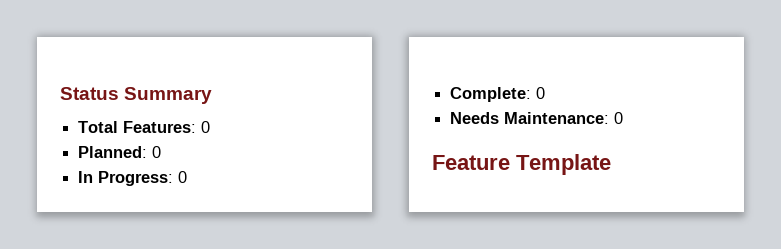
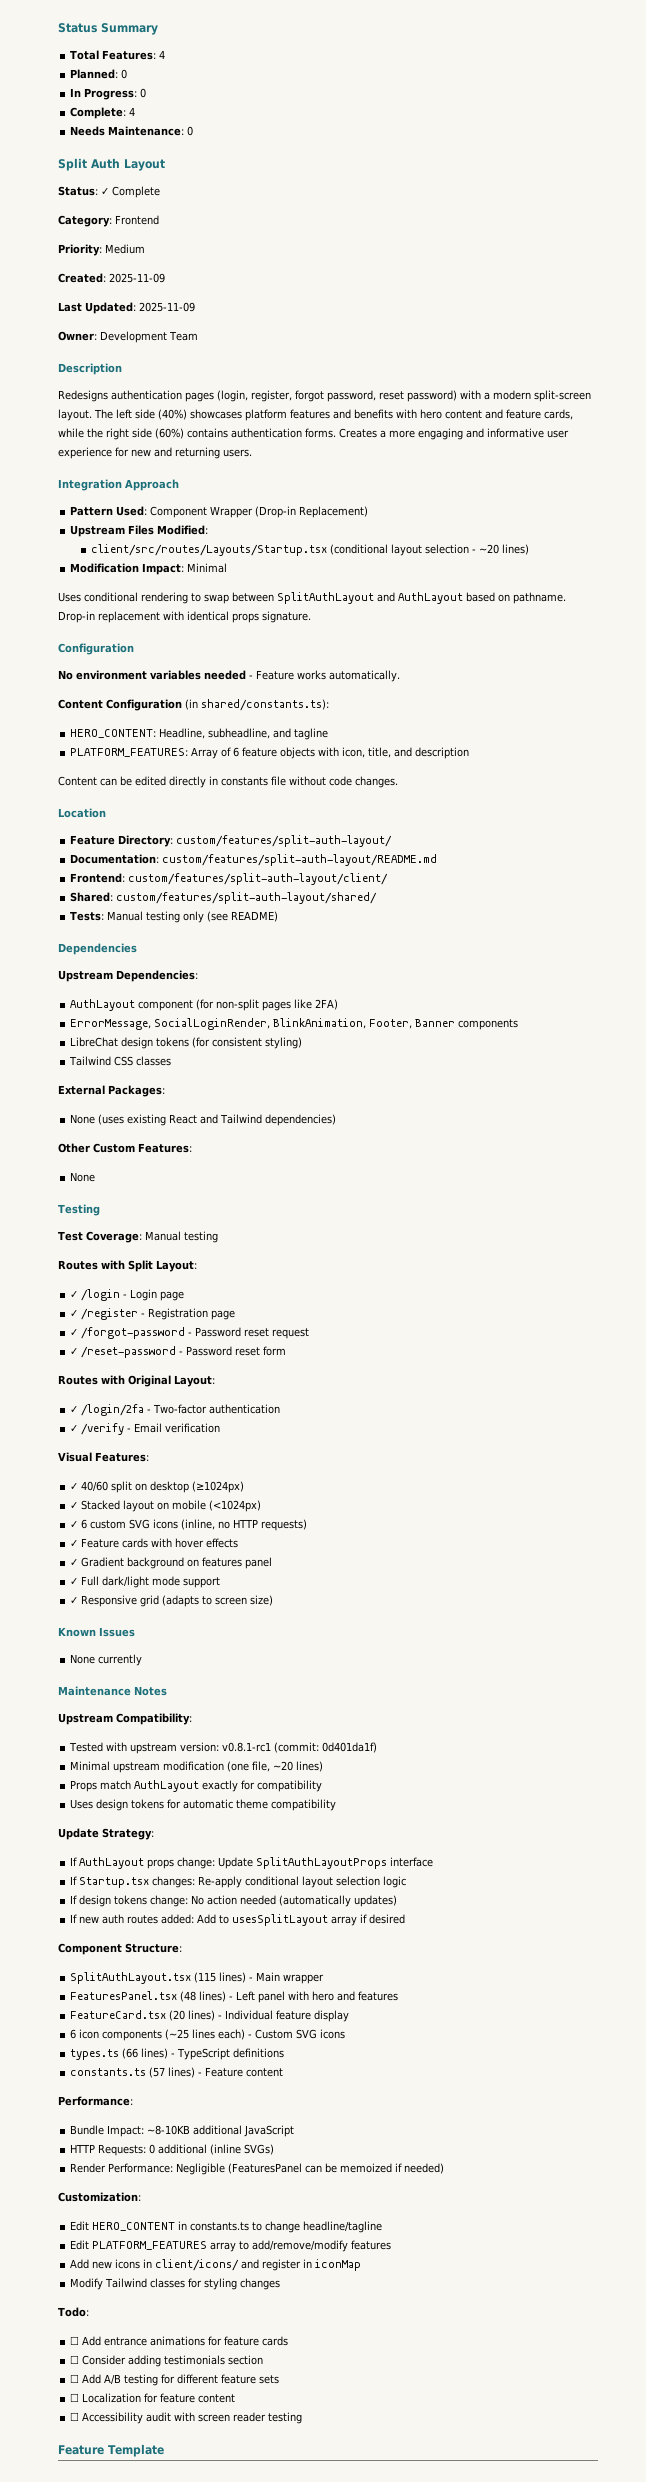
[201,121,211,133] 0 -> [159,50,166,59] 4
[536,87,546,99] 0 -> [129,107,136,116] 4
(624, 118) none -> [58,158,165,171] [58,186,160,198] [58,215,159,227] [58,244,145,256] [58,273,165,283] [58,302,195,314] [58,331,198,343] [58,363,122,375] [58,390,591,402] [58,409,573,421] [58,428,569,440] [58,447,252,459] [58,479,179,491] [70,506,369,518] [70,525,209,537] [90,544,529,556] [70,563,228,575] [58,592,566,604] [58,611,311,623] [58,643,134,655] [58,670,400,682] [58,699,329,711] [70,728,329,740] [70,747,470,759] [58,776,398,788] [58,808,106,818] [70,835,393,847] [70,854,438,866] [70,873,389,885] [70,892,378,904] [70,911,279,923] [58,943,137,955] [58,970,198,982] [70,999,339,1011] [70,1018,519,1030] [70,1037,303,1049] [69,1056,172,1066] [58,1085,165,1097] [70,1114,337,1126] [58,1143,192,1153] [70,1172,96,1182] [58,1204,100,1216] [58,1231,218,1243] [58,1260,197,1272] [70,1289,185,1301] [70,1308,236,1320] [70,1327,310,1339] [70,1346,287,1358] [58,1375,215,1387] [70,1404,281,1416] [70,1423,221,1435] [58,1452,149,1462] [70,1481,245,1493] [70,1500,262,1512] [70,1519,308,1531] [70,1538,239,1548] [70,1557,273,1569] [70,1576,221,1588] [70,1595,274,1607] [58,1627,135,1637] [70,1654,143,1666] [58,1686,167,1696] [58,1713,192,1725] [69,1742,378,1754] [70,1761,324,1773] [70,1780,323,1792] [70,1799,337,1811] [58,1828,154,1840] [70,1857,434,1869] [70,1876,407,1888] [70,1895,398,1907] [70,1914,406,1926] [58,1943,182,1955] [70,1972,325,1984] [70,1991,399,2003] [70,2010,350,2022] [70,2029,346,2041] [70,2048,285,2060] [70,2067,284,2078] [58,2096,133,2106] [70,2125,295,2137] [70,2144,275,2156] [70,2163,445,2175] [58,2192,141,2202] [70,2221,383,2233] [70,2240,392,2252] [70,2259,362,2271] [70,2278,281,2290] [58,2307,89,2317] [70,2336,289,2346] [70,2355,264,2367] [70,2374,280,2386] [70,2393,236,2403] [70,2412,303,2424] // Split Auth Layout // Status: ✓ Complete // Category: Frontend // Priority: Medium // Created: 2025-11-09 // Last Updated: 2025-11-09 // Owner: Development Team // Description // Redesigns authentication pages (login, register, forgot password, reset password) with a modern split-screen layout. The left side (40%) showcases platform features and benefits with hero content and feature cards, while the right side (60%) contains authentication forms. Creates a more engaging and informative user experience for new and returning users. // Integration Approach // Pattern Used: Component Wrapper (Drop-in Replacement) // Upstream Files Modified: // client/src/routes/Layouts/Startup.tsx (conditional layout selection - ~20 lines) // Modification Impact: Minimal // Uses conditional rendering to swap between SplitAuthLayout and AuthLayout based on pathname. Drop-in replacement with identical props signature. // Configuration // No environment variables needed - Feature works automatically. // Content Configuration (in shared/constants.ts): // HERO_CONTENT: Headline, subheadline, and tagline // PLATFORM_FEATURES: Array of 6 feature objects with icon, title, and description // Content can be edited directly in constants file without code changes. // Location // Feature Directory: custom/features/split-auth-layout/ // Documentation: custom/features/split-auth-layout/README.md // Frontend: custom/features/split-auth-layout/client/ // Shared: custom/features/split-auth-layout/shared/ // Tests: Manual testing only (see README) // Dependencies // Upstream Dependencies: // AuthLayout component (for non-split pages like 2FA) // ErrorMessage, SocialLoginRender, BlinkAnimation, Footer, Banner components // LibreChat design tokens (for consistent styling) // Tailwind CSS classes // External Packages: // None (uses existing React and Tailwind dependencies) // Other Custom Features: // None // Testing // Test Coverage: Manual testing // Routes with Split Layout: // ✓ /login - Login page // ✓ /register - Registration page // ✓ /forgot-password - Password reset request // ✓ /reset-password - Password reset form // Routes with Original Layout: // ✓ /login/2fa - Two-factor authentication // ✓ /verify - Email verification // Visual Features: // ✓ 40/60 split on desktop (≥1024px) // ✓ Stacked layout on mobile (<1024px) // ✓ 6 custom SVG icons (inline, no HTTP requests) // ✓ Feature cards with hover effects // ✓ Gradient background on features panel // ✓ Full dark/light mode support // ✓ Responsive grid (adapts to screen size) // Known Issues // None currently // Maintenance Notes // Upstream Compatibility: // Tested with upstream version: v0.8.1-rc1 (commit: 0d401da1f) // Minimal upstream modification (one file, ~20 lines) // Props match AuthLayout exactly for compatibility // Uses design tokens for automatic theme compatibility // Update Strategy: // If AuthLayout props change: Update SplitAuthLayoutProps interface // If Startup.tsx changes: Re-apply conditional layout selection logic // If design tokens change: No action needed (automatically updates) // If new auth routes added: Add to usesSplitLayout array if desired // Component Structure: // SplitAuthLayout.tsx (115 lines) - Main wrapper // FeaturesPanel.tsx (48 lines) - Left panel with hero and features // FeatureCard.tsx (20 lines) - Individual feature display // 6 icon components (~25 lines each) - Custom SVG icons // types.ts (66 lines) - TypeScript definitions // constants.ts (57 lines) - Feature content // Performance: // Bundle Impact: ~8-10KB additional JavaScript // HTTP Requests: 0 additional (inline SVGs) // Render Performance: Negligible (FeaturesPanel can be memoized if needed) // Customization: // Edit HERO_CONTENT in constants.ts to change headline/tagline // Edit PLATFORM_FEATURES array to add/remove/modify features // Add new icons in client/icons/ and register in iconMap // Modify Tailwind classes for styling changes // Todo: // ☐ Add entrance animations for feature cards // ☐ Consider adding testimonials section // ☐ Add A/B testing for different feature sets // ☐ Localization for feature content // ☐ Accessibility audit with screen reader testing

